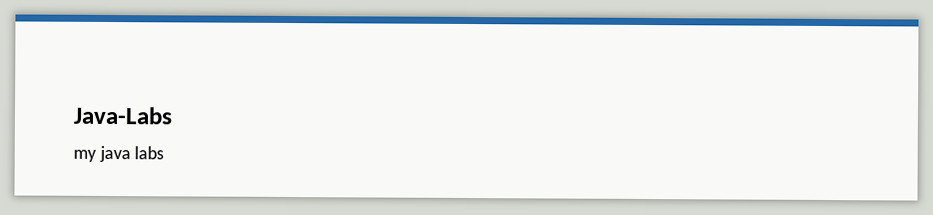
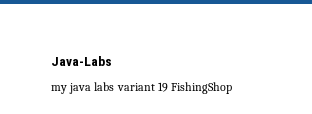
(165, 153) none -> [116,82,233,94] variant 19 FishingShop

